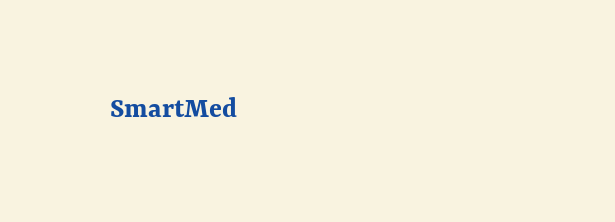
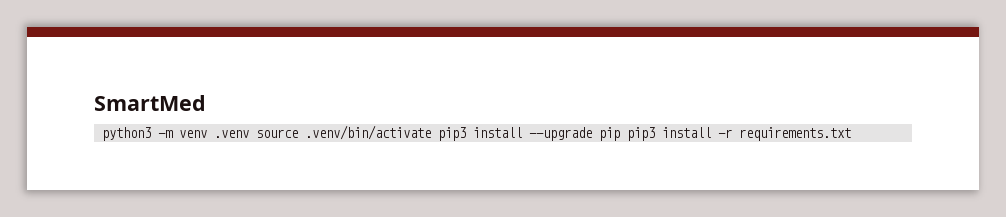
(237, 107) none -> [102,125,852,141] // python3 -m venv .venv source .venv/bin/activate pip3 install --upgrade pip pip3 install -r requirements.txt

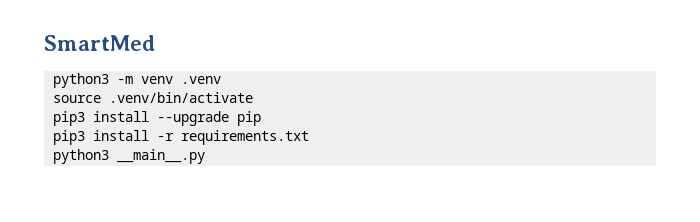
(250, 134) none -> (221, 80) //
(432, 132) none -> (253, 97) //
(621, 134) none -> (261, 118) //
(852, 134) none -> [52,149,205,164] // python3 __main__.py

